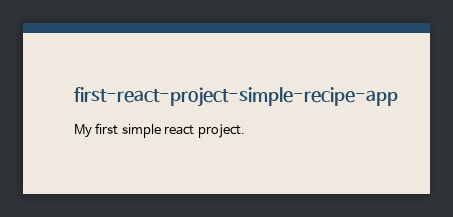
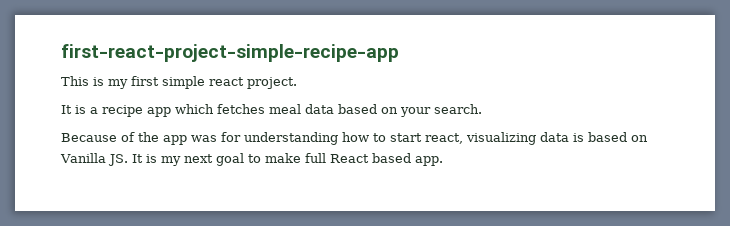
[74,124,92,138] My -> [61,76,128,89] This is my
(245, 131) none -> [61,104,482,117] [61,132,648,145] [60,153,443,166] // It is a recipe app which fetches meal data based on your search. // Because of the app was for understanding how to start react, visualizing data is based on Vanilla JS. It is my next goal to make full React based app.

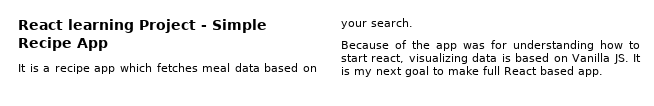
[61,44,399,62] [61,76,297,89] first-react-project-simple-recipe-app // This is my first simple react project. -> [18,19,267,33] [18,37,108,51] React learning Project - Simple Recipe App

